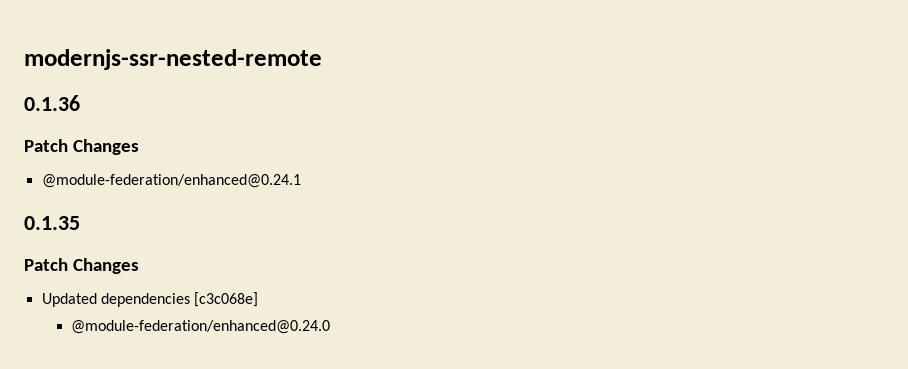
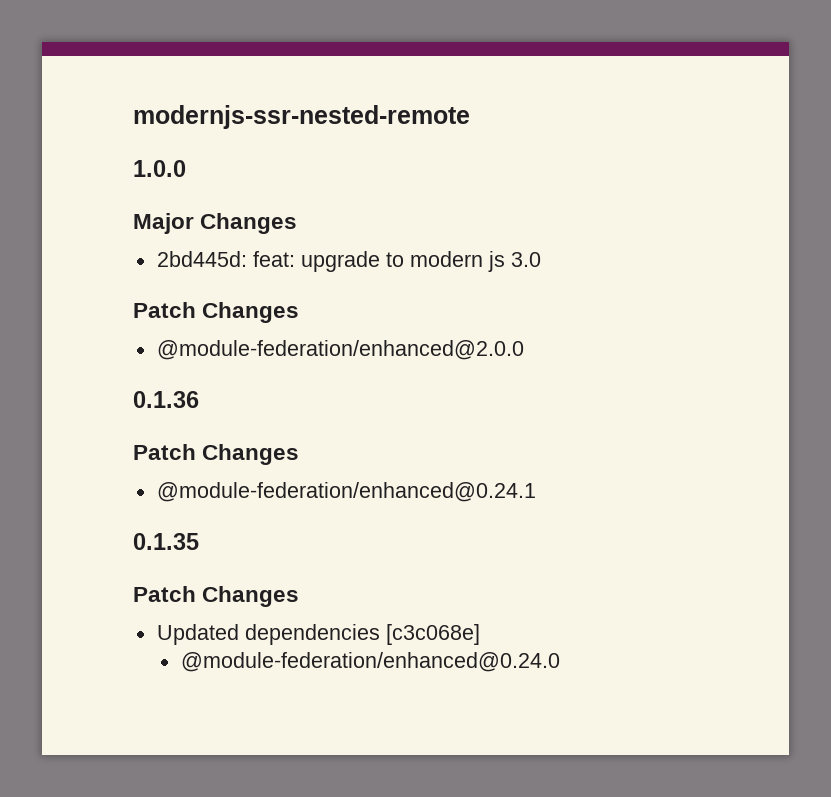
(322, 59) none -> [133,160,186,177] [133,213,298,234] [156,251,541,272] [133,302,300,323] [156,340,524,360] // 1.0.0 // Major Changes // 2bd445d: feat: upgrade to modern js 3.0 // Patch Changes // @module-federation/enhanced@2.0.0

